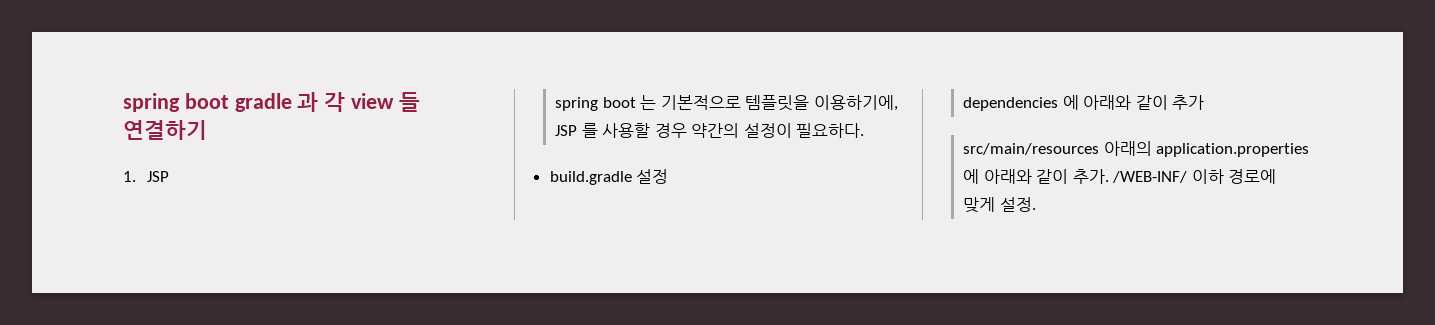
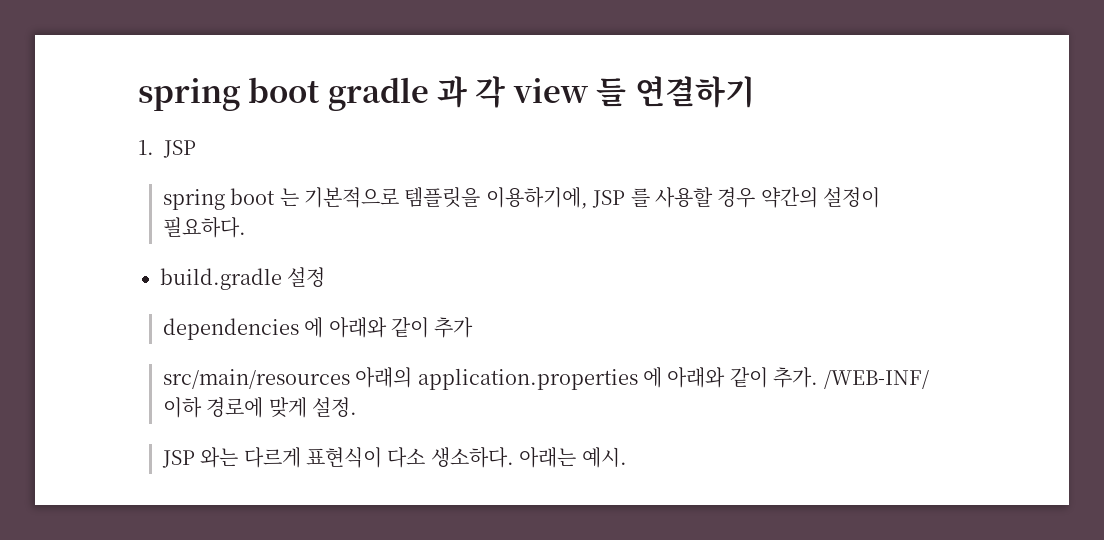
(1036, 204) none -> [161,447,627,468] // JSP 와는 다르게 표현식이 다소 생소하다. 아래는 예시.

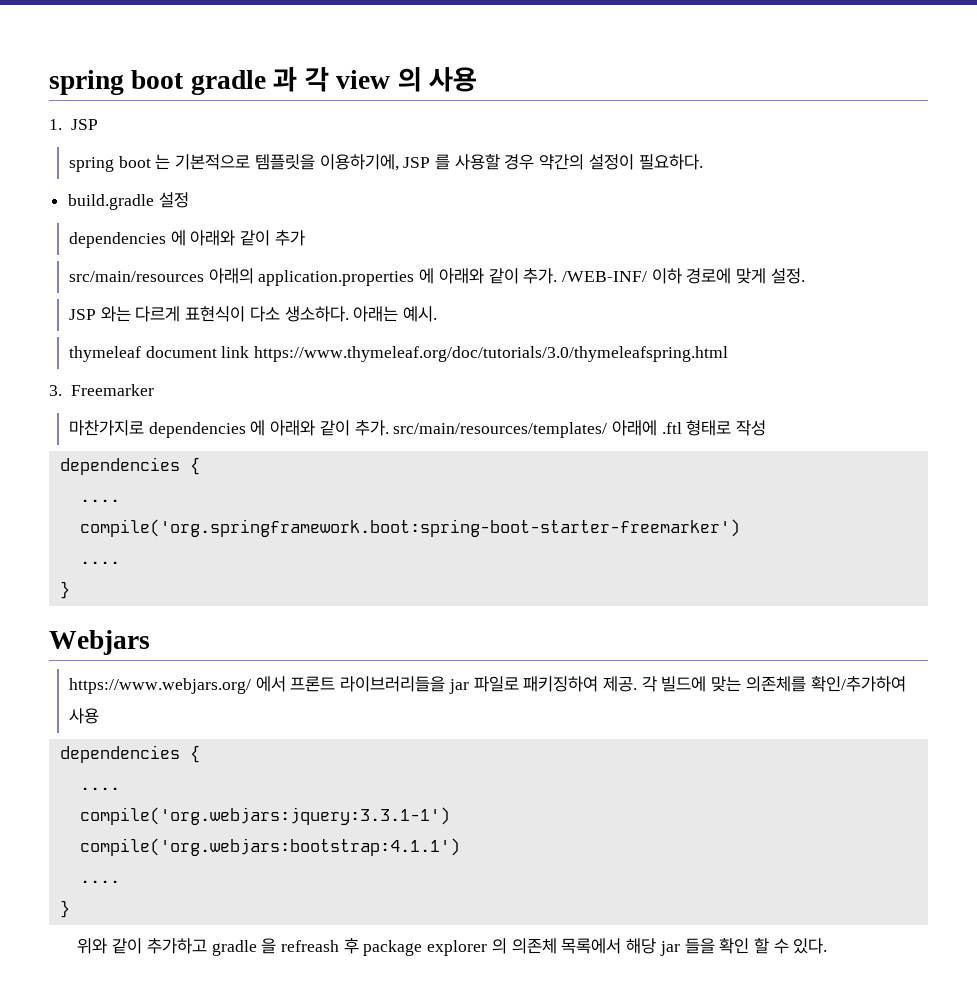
[596,76,755,108] 들 연결하기 -> [397,67,477,92] 의 사용
(627, 457) none -> [68,346,729,362] [49,384,154,396] [68,420,767,438] [59,457,200,475] [79,499,120,502] [79,519,740,537] [79,561,120,564] [59,581,70,599] [49,630,150,655] [68,676,906,694] [68,708,99,724] [59,745,200,763] [79,787,120,790] [79,807,450,825] [79,838,460,856] [79,880,120,883] [59,900,70,918] [77,938,828,956] // thymeleaf document link https://www.thymeleaf.org/doc/tutorials/3.0/thymeleafspring.html // 3. Freemarker // 마찬가지로 dependencies 에 아래와 같이 추가. src/main/resources/templates/ 아래에 .ftl 형태로 작성 // dependencies { // .... // compile('org.springframework.boot:spring-boot-starter-freemarker') // .... // } // Webjars // https://www.webjars.org/ 에서 프론트 라이브러리들을 jar 파일로 패키징하여 제공. 각 빌드에 맞는 의존체를 확인/추가하여 사용 // dependencies { // .... // compile('org.webjars:jquery:3.3.1-1') // compile('org.webjars:bootstrap:4.1.1') // .... // } // 위와 같이 추가하고 gradle 을 refreash 후 package explorer 의 의존체 목록에서 해당 jar 들을 확인 할 수 있다.

